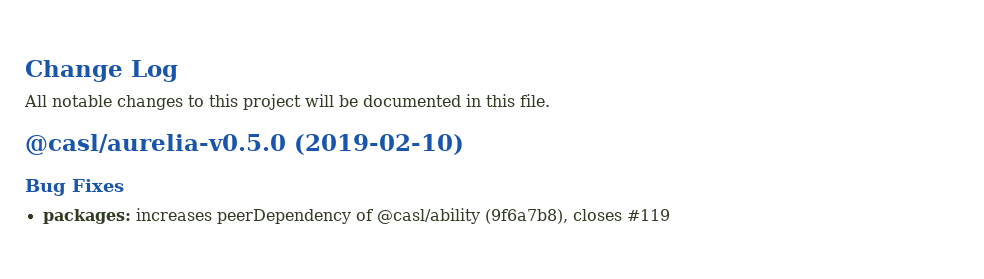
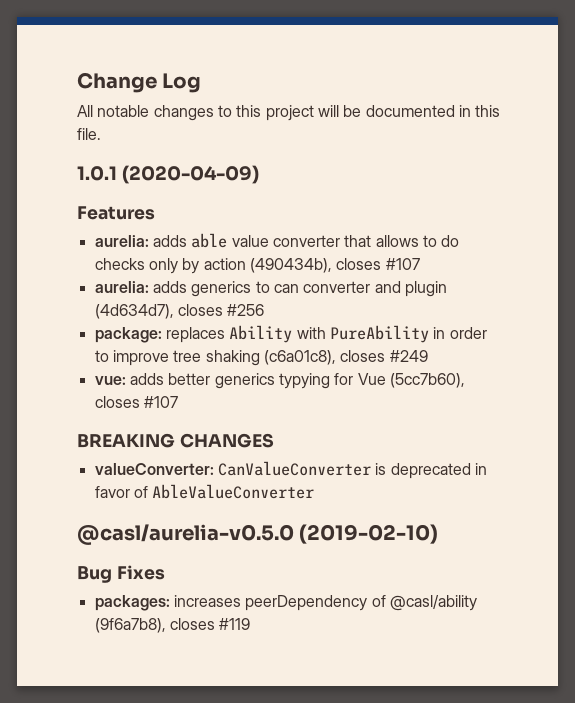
(550, 100) none -> [77,165,259,184] [77,206,155,220] [94,233,460,248] [94,258,420,274] [94,281,447,297] [94,304,265,319] [94,325,487,343] [94,350,428,366] [94,373,465,389] [94,396,178,408] [77,433,274,448] [94,461,487,479] [94,484,315,499] // 1.0.1 (2020-04-09) // Features // aurelia: adds able value converter that allows to do checks only by action (490434b), closes #107 // aurelia: adds generics to can converter and plugin (4d634d7), closes #256 // package: replaces Ability with PureAbility in order to improve tree shaking (c6a01c8), closes #249 // vue: adds better generics typying for Vue (5cc7b60), closes #107 // BREAKING CHANGES // valueConverter: CanValueConverter is deprecated in favor of AbleValueConverter

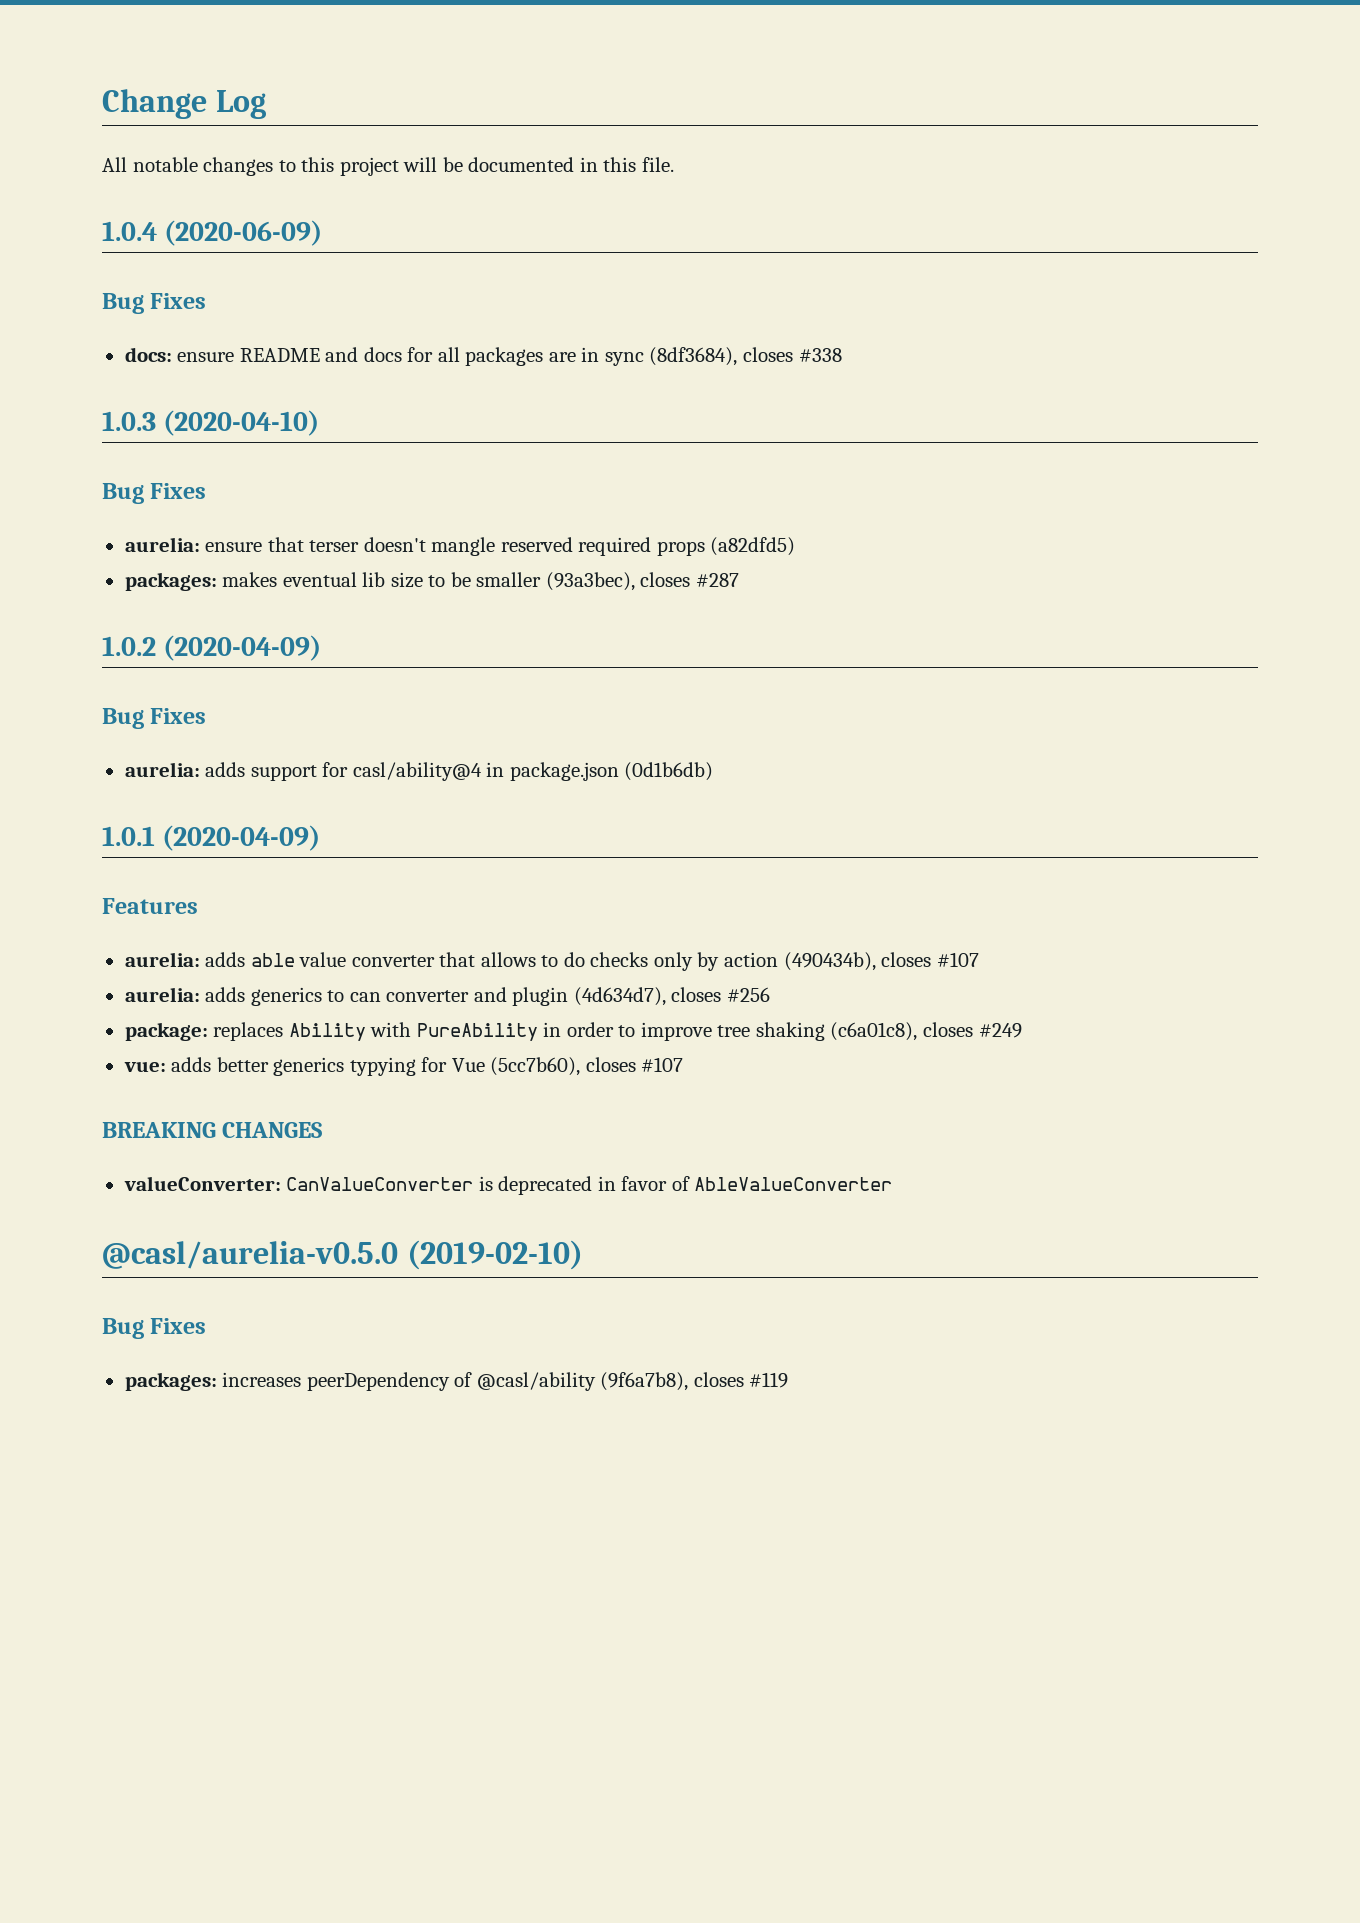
(101, 134) none -> [102,220,323,246] [102,293,207,314] [124,347,842,366] [102,410,320,436] [102,483,207,504] [124,537,796,556] [124,572,739,591] [102,635,322,661] [102,708,207,729] [124,762,714,781] // 1.0.4 (2020-06-09) // Bug Fixes // docs: ensure README and docs for all packages are in sync (8df3684), closes #338 // 1.0.3 (2020-04-10) // Bug Fixes // aurelia: ensure that terser doesn't mangle reserved required props (a82dfd5) // packages: makes eventual lib size to be smaller (93a3bec), closes #287 // 1.0.2 (2020-04-09) // Bug Fixes // aurelia: adds support for casl/ability@4 in package.json (0d1b6db)

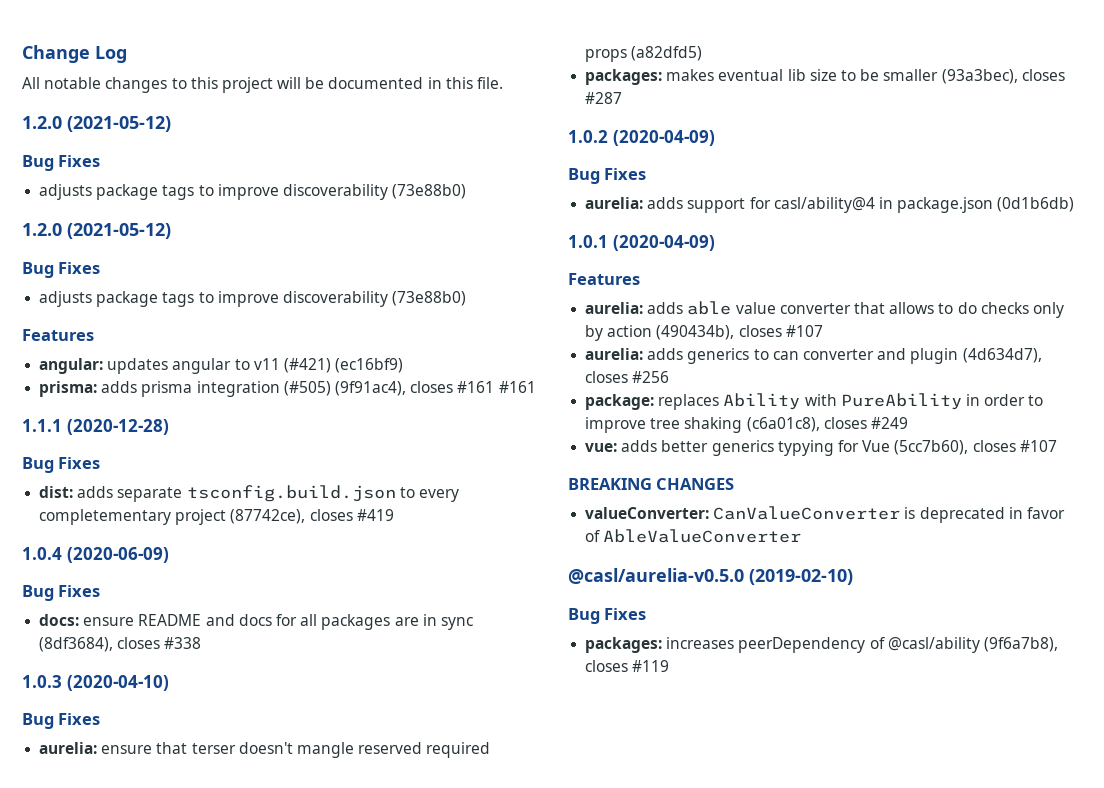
(674, 164) none -> [22,116,171,132] [22,155,101,171] [39,184,467,200] [22,223,171,239] [22,262,101,278] [39,291,467,307] [22,329,94,341] [39,358,404,374] [39,381,536,397] [22,419,169,435] [22,457,101,473] [39,485,459,502] [39,509,394,525] // 1.2.0 (2021-05-12) // Bug Fixes // adjusts package tags to improve discoverability (73e88b0) // 1.2.0 (2021-05-12) // Bug Fixes // adjusts package tags to improve discoverability (73e88b0) // Features // angular: updates angular to v11 (#421) (ec16bf9) // prisma: adds prisma integration (#505) (9f91ac4), closes #161 #161 // 1.1.1 (2020-12-28) // Bug Fixes // dist: adds separate tsconfig.build.json to every completementary project (87742ce), closes #419

